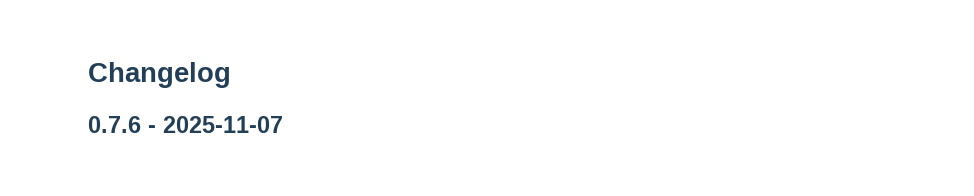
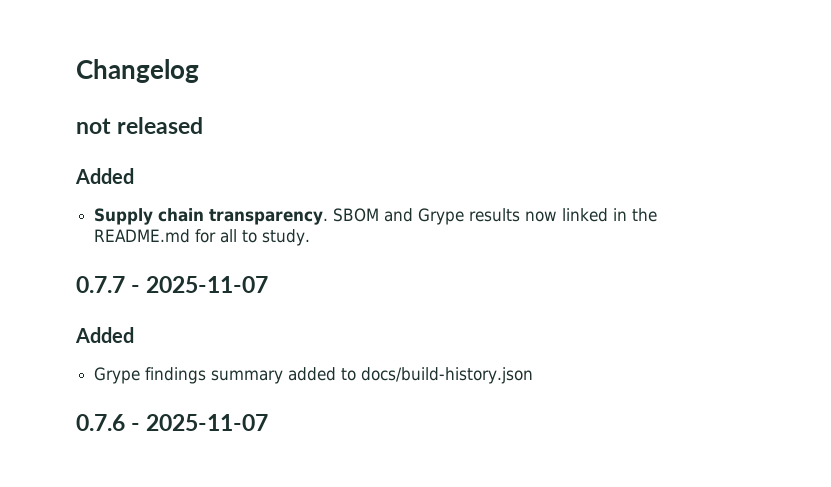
(231, 75) none -> [76,117,204,134] [75,168,134,184] [94,208,658,225] [94,229,311,246] [76,276,269,293] [75,327,134,343] [94,367,534,384] // not released // Added // Supply chain transparency. SBOM and Grype results now linked in the README.md for all to study. // 0.7.7 - 2025-11-07 // Added // Grype findings summary added to docs/build-history.json

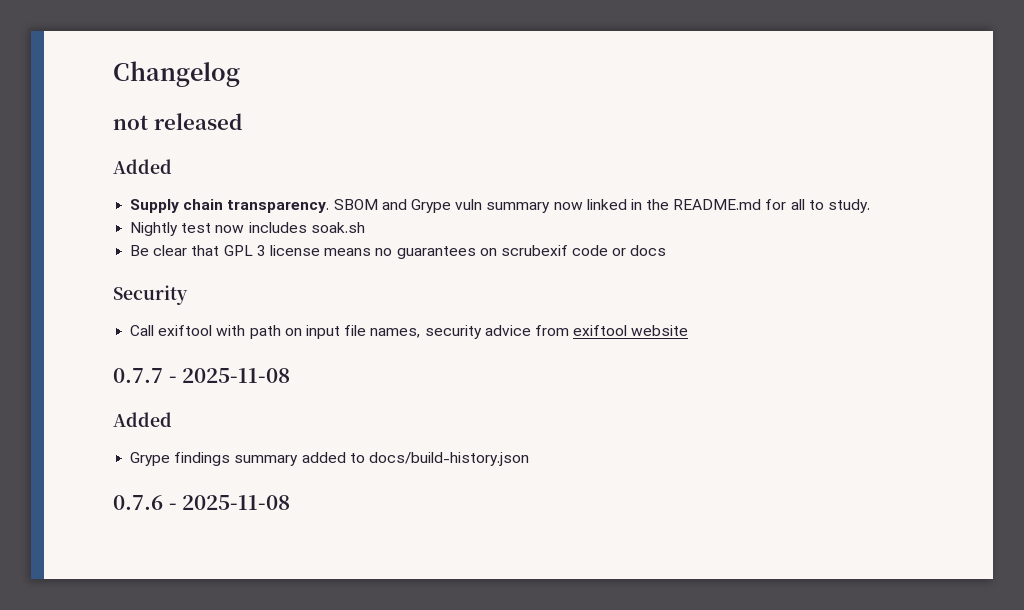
[469,208,521,222] results -> [455,199,551,213] vuln summary
(311, 237) none -> [130,222,365,236] [130,245,667,259] [113,285,188,305] [130,325,689,339] // Nightly test now includes soak.sh // Be clear that GPL 3 license means no guarantees on scrubexif code or docs // Security // Call exiftool with path on input file names, security advice from exiftool website
[146,276,269,293] 2025-11-07 -> [182,368,291,383] 2025-11-08
[146,414,269,431] 2025-11-07 -> [182,495,291,510] 2025-11-08

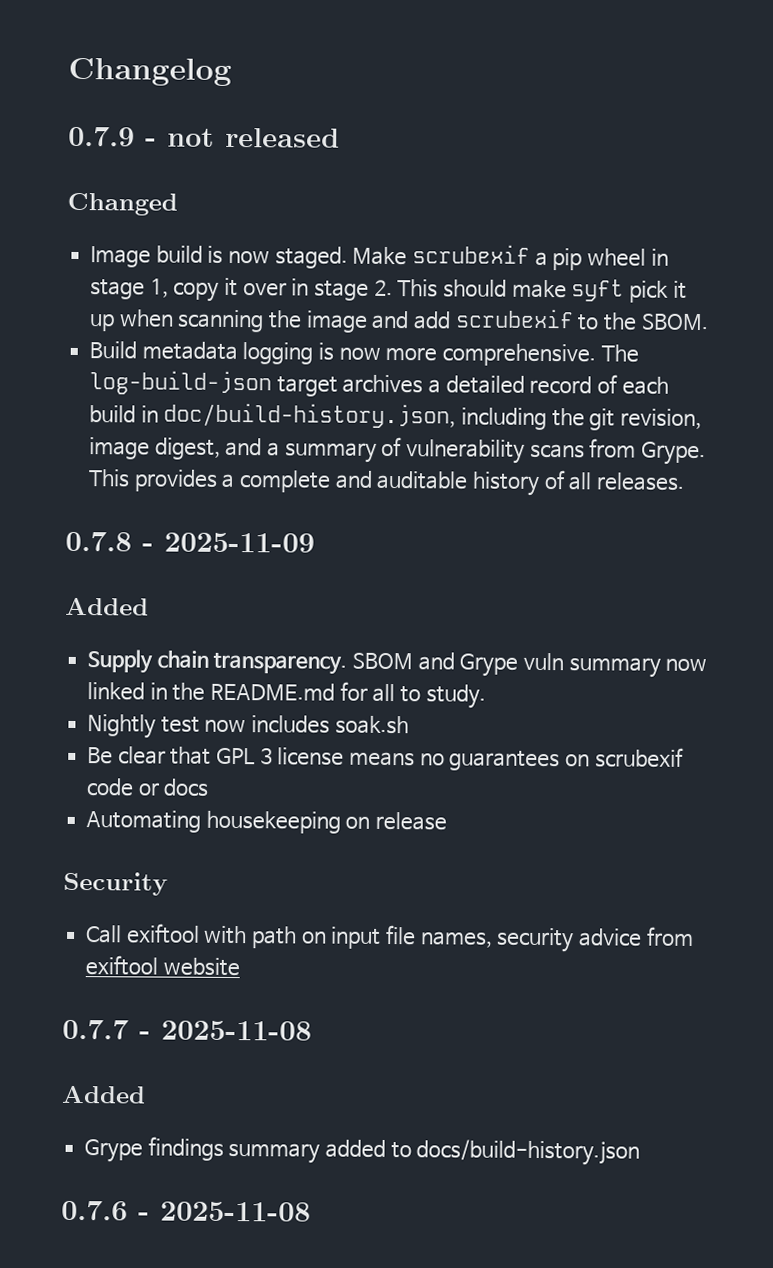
(240, 74) none -> [68,126,157,147] 0.7.9 -
(242, 121) none -> [67,192,178,216] [90,244,669,271] [90,277,687,303] [89,308,709,333] [89,341,639,367] [89,370,669,397] [89,402,703,431] [89,436,707,466] [88,469,686,496] [65,531,315,553] // Changed // Image build is now staged. Make scrubexif a pip wheel in stage 1, copy it over in stage 2. This should make syft pick it up when scanning the image and add scrubexif to the SBOM. // Build metadata logging is now more comprehensive. The log-build-json target archives a detailed record of each build in doc/build-history.json, including the git revision, image digest, and a summary of vulnerability scans from Grype. This provides a complete and auditable history of all releases. // 0.7.8 - 2025-11-09
(667, 250) none -> [86,810,448,834] // Automating housekeeping on release

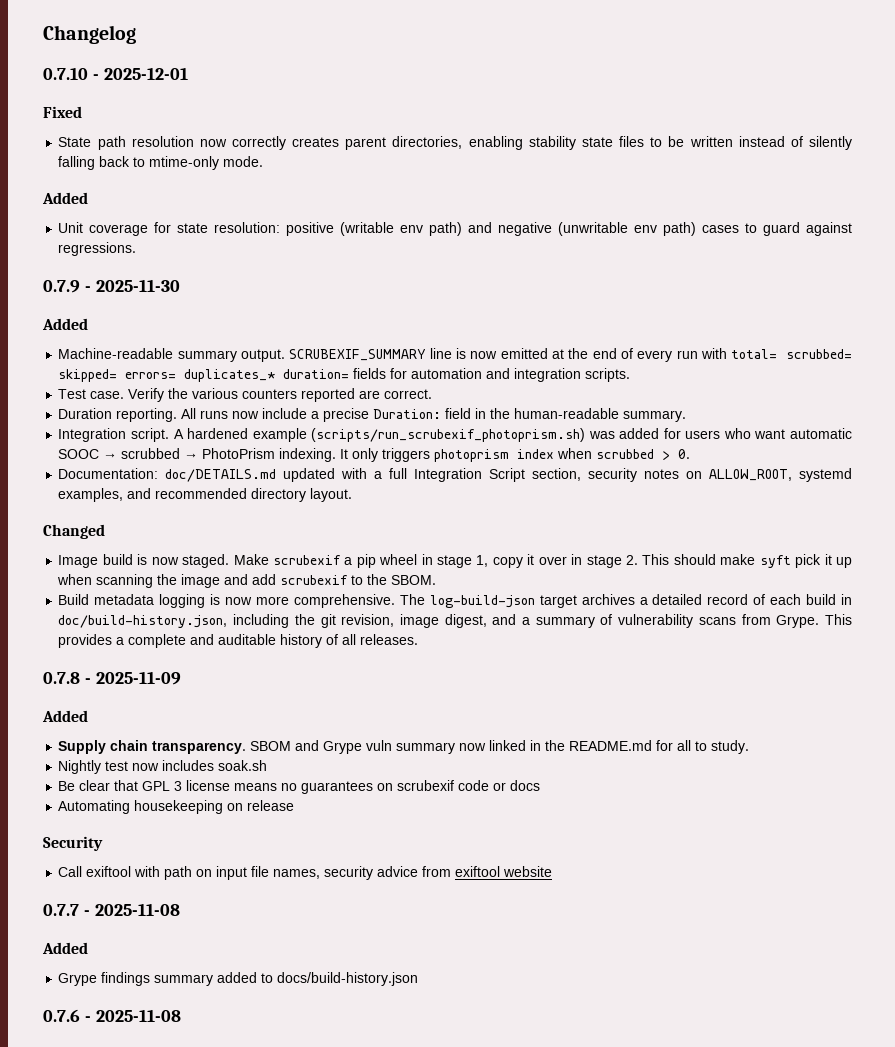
[68,126,340,148] 0.7.9 - not released -> [43,67,188,80] [43,106,82,118] [58,136,852,150] [58,156,264,170] [42,192,88,204] [58,222,853,236] [58,242,137,256] [43,279,180,293] [42,318,88,330] [58,348,853,362] [58,368,631,382] [58,388,433,402] [58,408,687,422] [58,428,852,442] [58,448,691,462] [58,468,852,482] [58,488,353,502] 0.7.10 - 2025-12-01 // Fixed // State path resolution now correctly creates parent directories, enabling stability state files to be written instead of silently falling back to mtime-only mode. // Added // Unit coverage for state resolution: positive (writable env path) and negative (unwritable env path) cases to guard against regressions. // 0.7.9 - 2025-11-30 // Added // Machine-readable summary output. SCRUBEXIF_SUMMARY line is now emitted at the end of every run with total= scrubbed= skipped= errors= duplicates_* duration= fields for automation and integration scripts. // Test case. Verify the various counters reported are correct. // Duration reporting. All runs now include a precise Duration: field in the human-readable summary. // Integration script. A hardened example (scripts/run_scrubexif_photoprism.sh) was added for users who want automatic SOOC → scrubbed → PhotoPrism indexing. It only triggers photoprism index when scrubbed > 0. // Documentation: doc/DETAILS.md updated with a full Integration Script section, security notes on ALLOW_ROOT, systemd examples, and recommended directory layout.

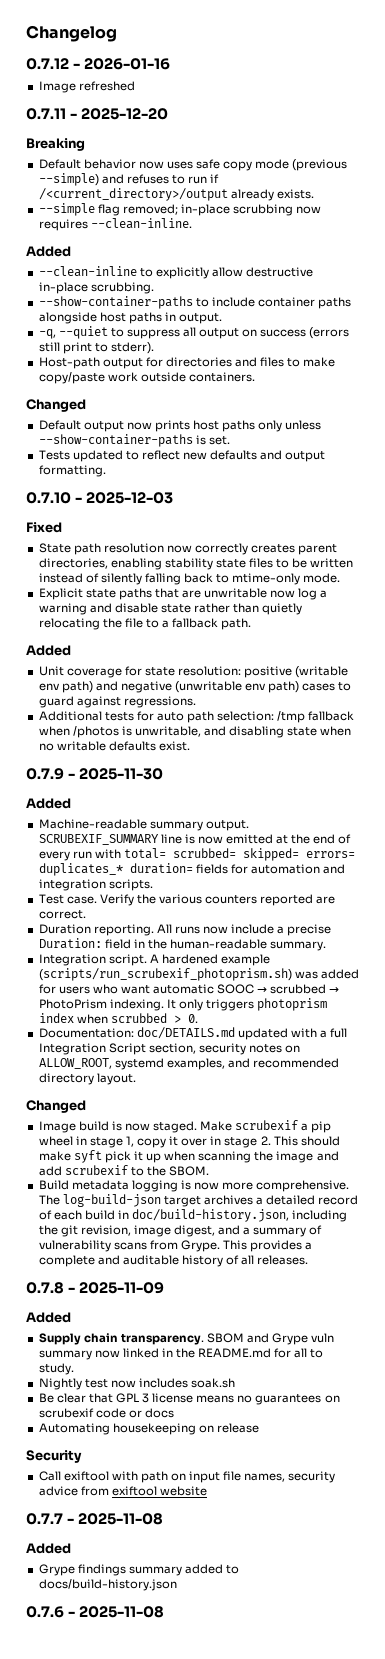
(136, 34) none -> [26,58,170,70] [38,81,135,93] [26,108,168,120] [26,138,85,151] [38,159,348,171] [38,173,220,186] [38,188,314,201] [38,203,322,216] [38,218,192,231] [26,246,71,257] [38,266,314,279] [38,282,154,294] [38,296,352,309] [38,312,223,324] [38,326,350,339] [38,342,154,354] [38,357,336,369] [38,372,255,384] [26,399,86,412] [38,420,322,432] [38,434,230,447] [38,450,326,462] [38,465,106,477] // 0.7.12 - 2026-01-16 // Image refreshed // 0.7.11 - 2025-12-20 // Breaking // Default behavior now uses safe copy mode (previous --simple) and refuses to run if /<current_directory>/output already exists. // --simple flag removed; in-place scrubbing now requires --clean-inline. // Added // --clean-inline to explicitly allow destructive in-place scrubbing. // --show-container-paths to include container paths alongside host paths in output. // -q, --quiet to suppress all output on success (errors still print to stderr). // Host-path output for directories and files to make copy/paste work outside containers. // Changed // Default output now prints host paths only unless --show-container-paths is set. // Tests updated to reflect new defaults and output formatting.
[103,67,188,80] 2025-12-01 -> [85,492,173,504] 2025-12-03
(264, 161) none -> [38,588,328,600] [38,603,303,615] [38,618,252,630] // Explicit state paths that are unwritable now log a warning and disable state rather than quietly relocating the file to a fallback path.
(137, 249) none -> [38,711,355,723] [38,726,352,738] [38,741,190,751] // Additional tests for auto path selection: /tmp fallback when /photos is unwritable, and disabling state when no writable defaults exist.

